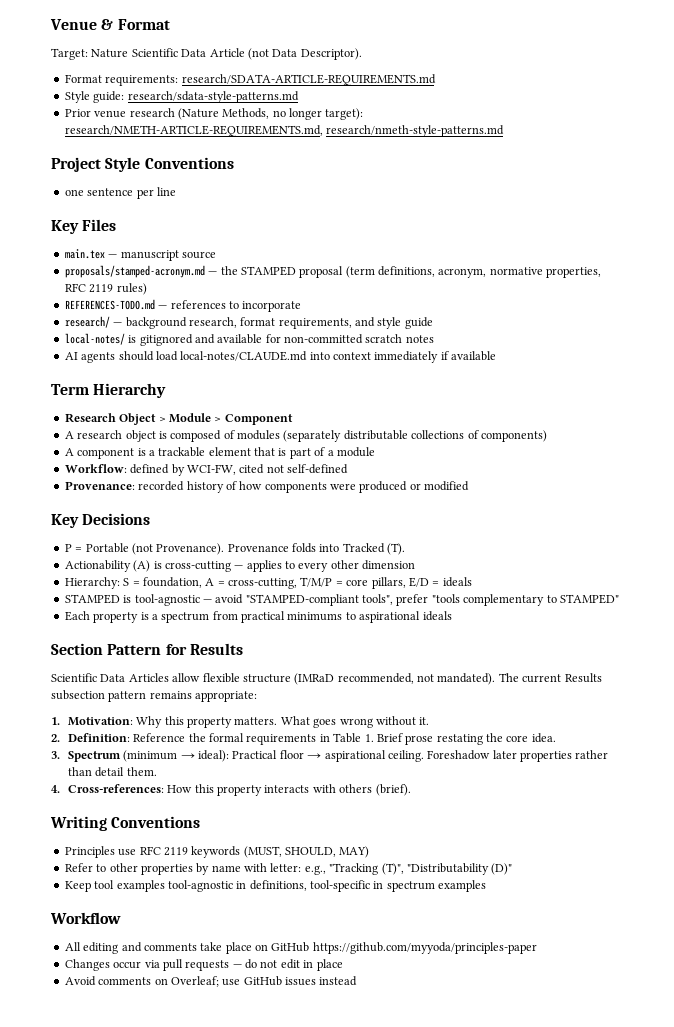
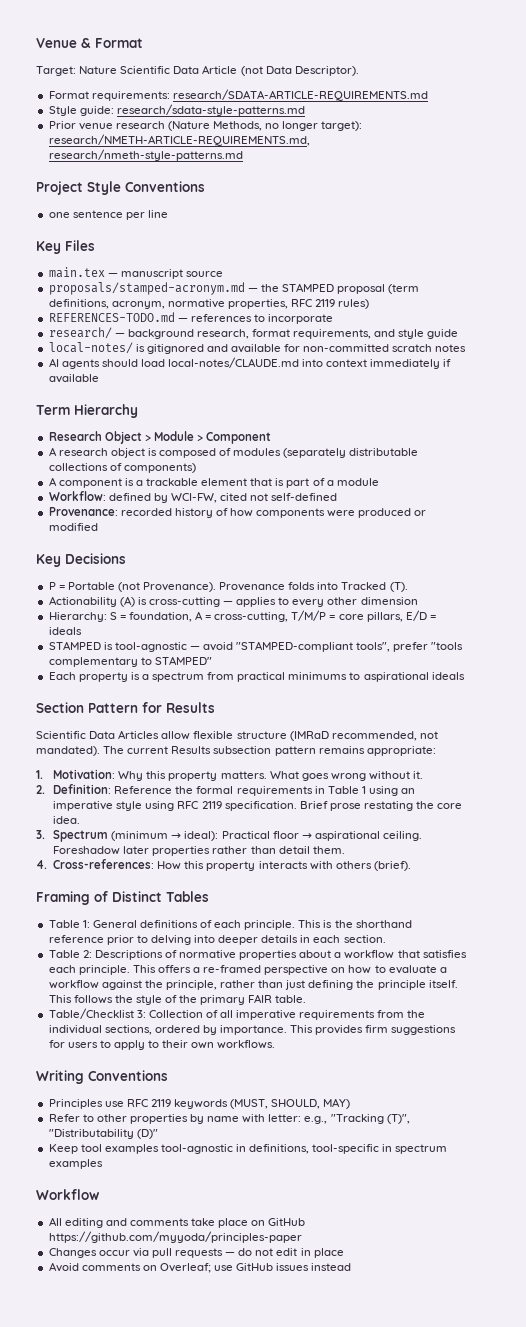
[364,734,374,742] 1. -> [361,786,416,796] [53,801,297,811] 1 using an imperative style using RFC 2119 specification.
(411, 790) none -> [36,891,209,905] [48,920,412,930] [48,935,386,945] [48,950,467,960] [48,965,447,975] [48,980,458,990] [48,994,307,1005] [48,1008,426,1020] [48,1025,457,1035] [48,1040,276,1050] // Framing of Distinct Tables // Table 1: General definitions of each principle. This is the shorthand reference prior to delving into deeper details in each section. // Table 2: Descriptions of normative properties about a workflow that satisfies each principle. This offers a re-framed perspective on how to evaluate a workflow against the principle, rather than just defining the principle itself. This follows the style of the primary FAIR table. // Table/Checklist 3: Collection of all imperative requirements from the individual sections, ordered by importance. This provides firm suggestions for users to apply to their own workflows.

